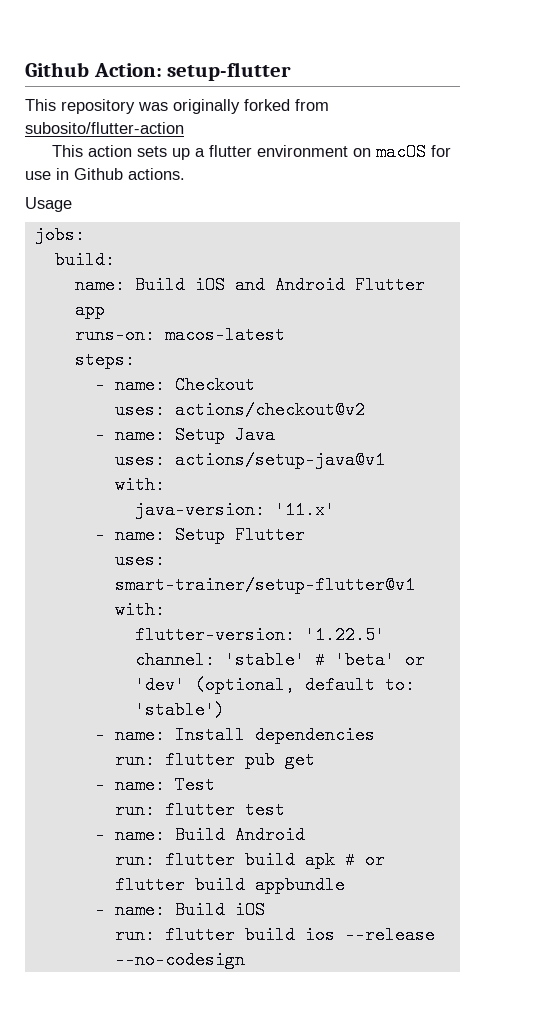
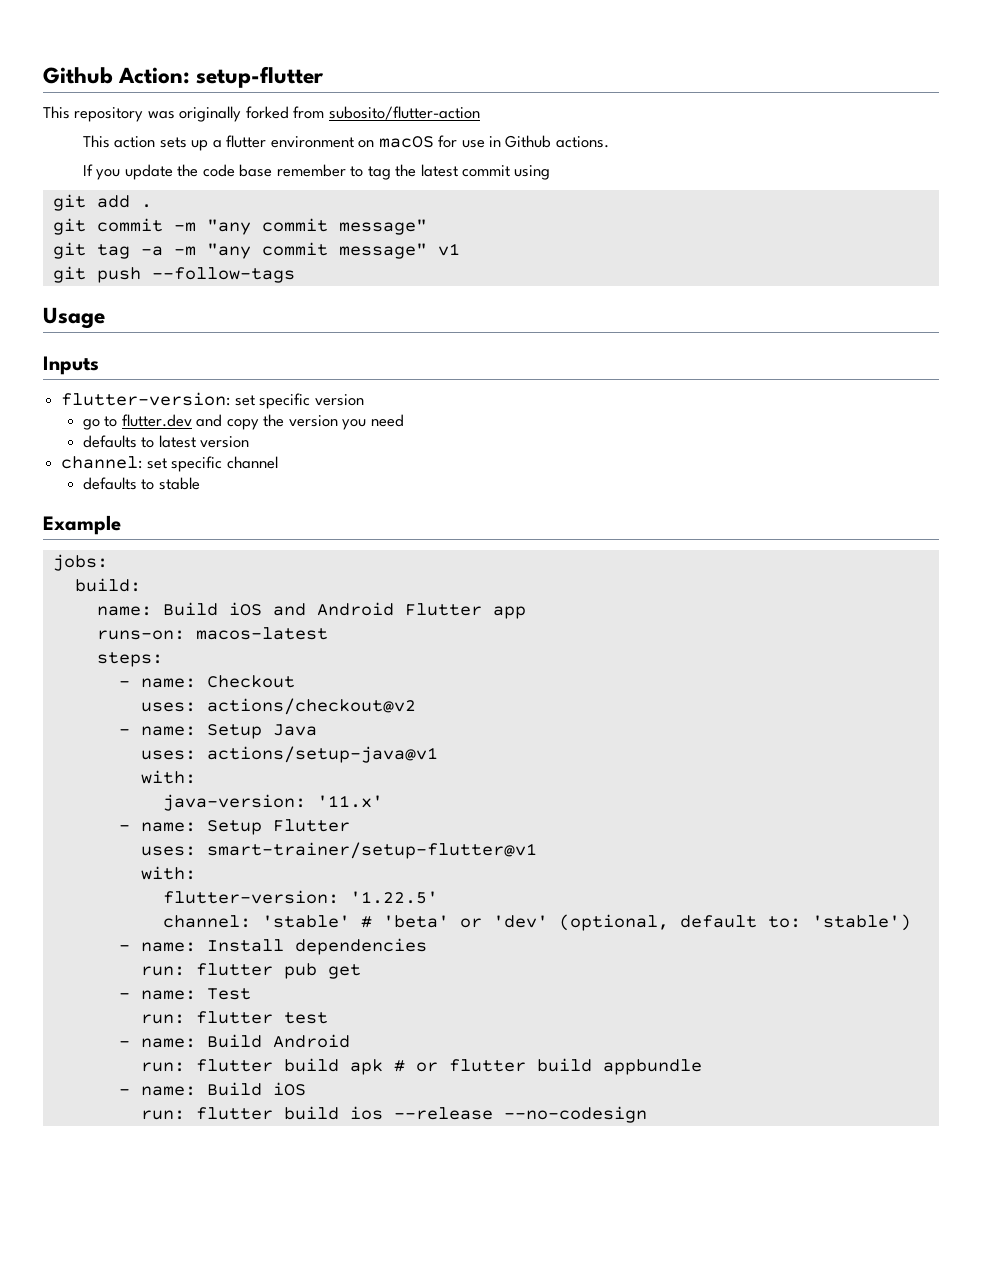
[25,197,72,212] Usage -> [82,164,551,180] [52,194,152,211] [52,218,427,235] [52,242,460,259] [52,266,295,283] [43,307,105,329] [43,356,99,375] [61,392,364,409] [82,414,404,430] [82,435,250,448] [61,456,278,472] [82,477,200,490] [43,515,121,535] If you update the code base remember to tag the latest commit using // git add . // git commit -m "any commit message" // git tag -a -m "any commit message" v1 // git push --follow-tags // Usage // Inputs // flutter-version: set specific version // go to flutter.dev and copy the version you need // defaults to latest version // channel: set specific channel // defaults to stable // Example

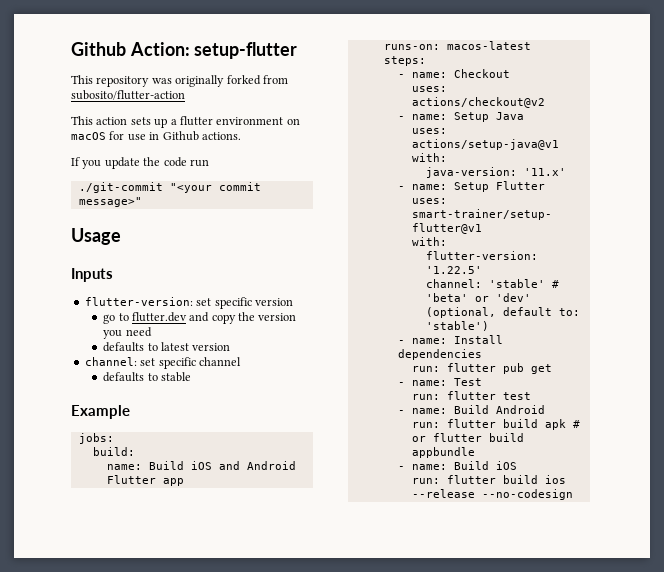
[239,164,551,180] [52,194,152,211] [52,218,427,235] [52,242,460,259] [52,266,295,283] base remember to tag the latest commit using // git add . // git commit -m "any commit message" // git tag -a -m "any commit message" v1 // git push --follow-tags -> [189,159,209,167] [78,182,261,193] [78,197,142,207] run // ./git-commit "<your commit message>"

